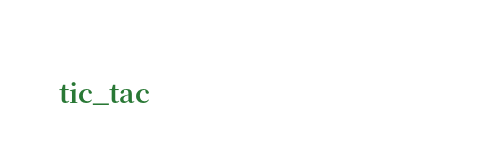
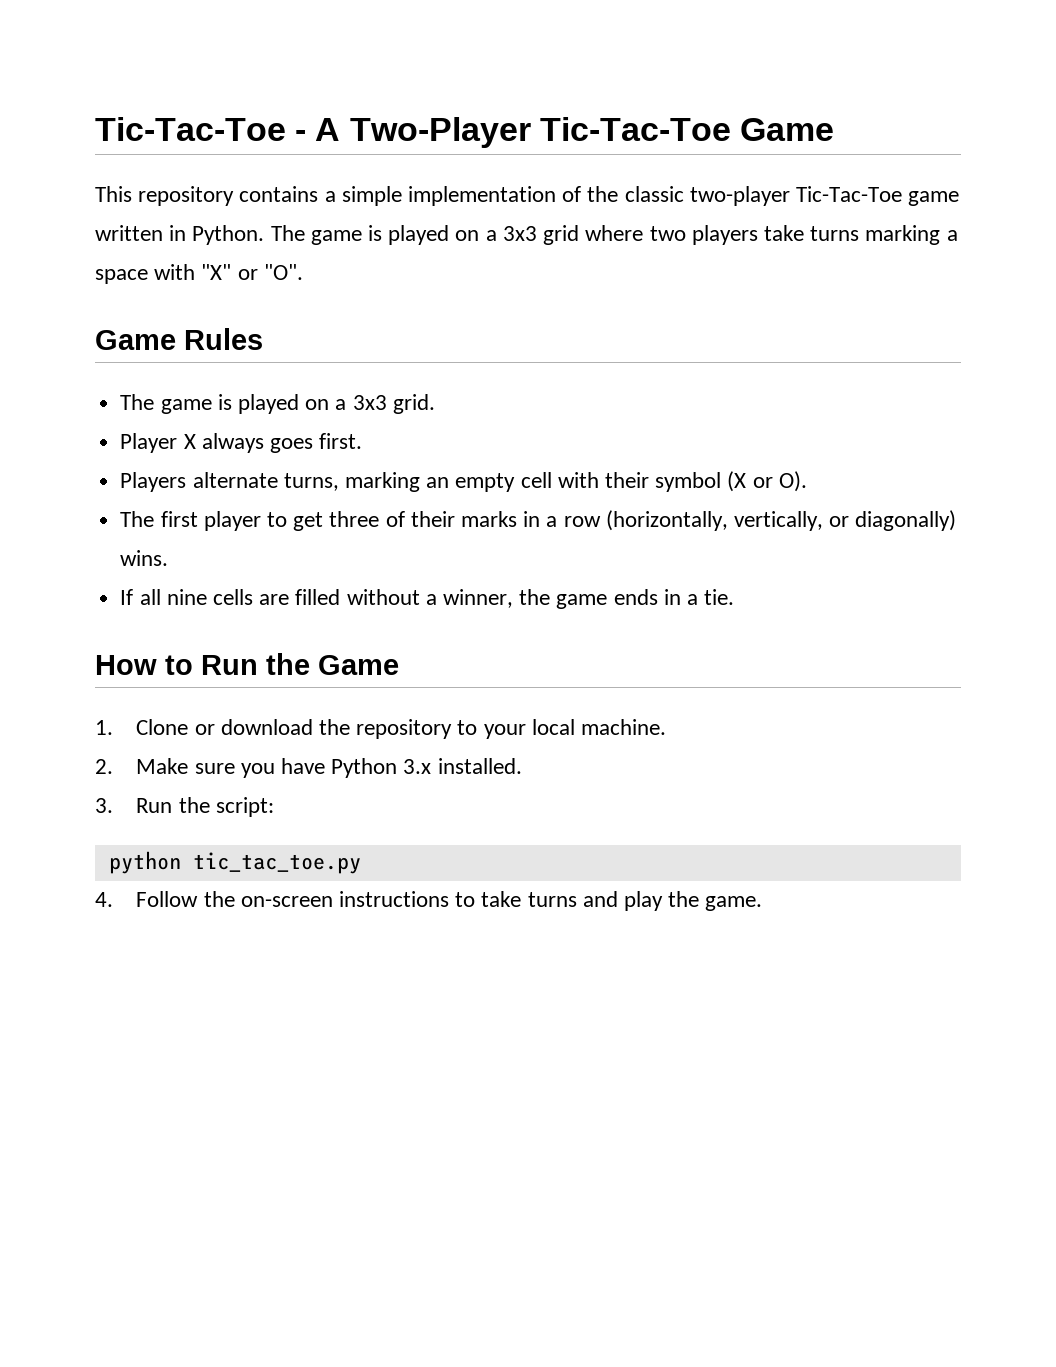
[59,82,150,105] tic_tac -> [95,117,834,148] [95,186,960,206] [95,225,958,245] [95,264,303,284] [95,328,263,350] [120,394,435,414] [120,433,363,453] [120,471,807,492] [120,510,957,531] [120,550,169,566] [120,589,735,609] [95,653,399,675] [95,719,667,739] [95,758,522,778] [95,797,274,817] [108,851,361,874] [95,891,763,911] Tic-Tac-Toe - A Two-Player Tic-Tac-Toe Game // This repository contains a simple implementation of the classic two-player Tic-Tac-Toe game written in Python. The game is played on a 3x3 grid where two players take turns marking a space with "X" or "O". // Game Rules // The game is played on a 3x3 grid. // Player X always goes first. // Players alternate turns, marking an empty cell with their symbol (X or O). // The first player to get three of their marks in a row (horizontally, vertically, or diagonally) wins. // If all nine cells are filled without a winner, the game ends in a tie. // How to Run the Game // 1. Clone or download the repository to your local machine. // 2. Make sure you have Python 3.x installed. // 3. Run the script: // python tic_tac_toe.py // 4. Follow the on-screen instructions to take turns and play the game.

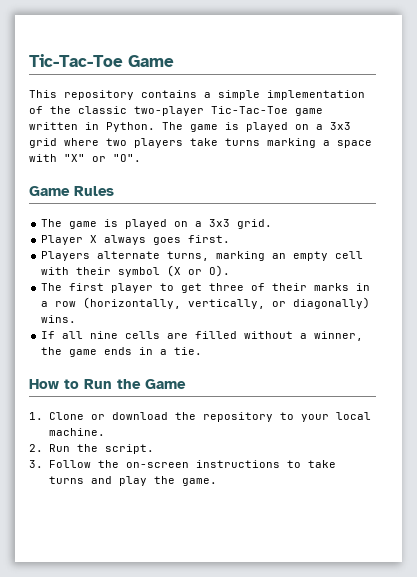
[95,117,731,148] Tic-Tac-Toe - A Two-Player Tic-Tac-Toe -> [29,54,123,67] Tic-Tac-Toe
[136,758,522,778] [95,797,274,817] [108,851,361,874] [95,892,113,907] Make sure you have Python 3.x installed. // 3. Run the script: // python tic_tac_toe.py // 4. -> [48,444,154,454] [29,460,43,468] Run the script. // 3.

